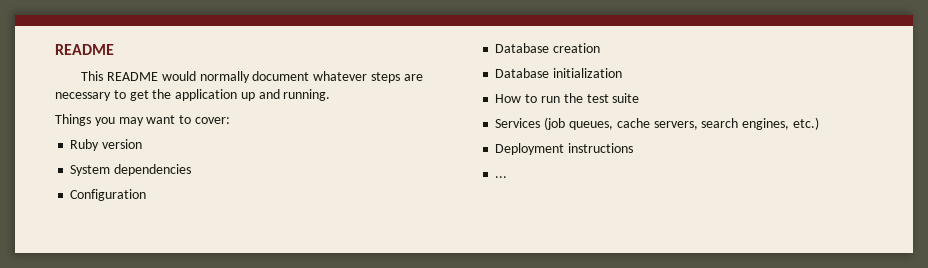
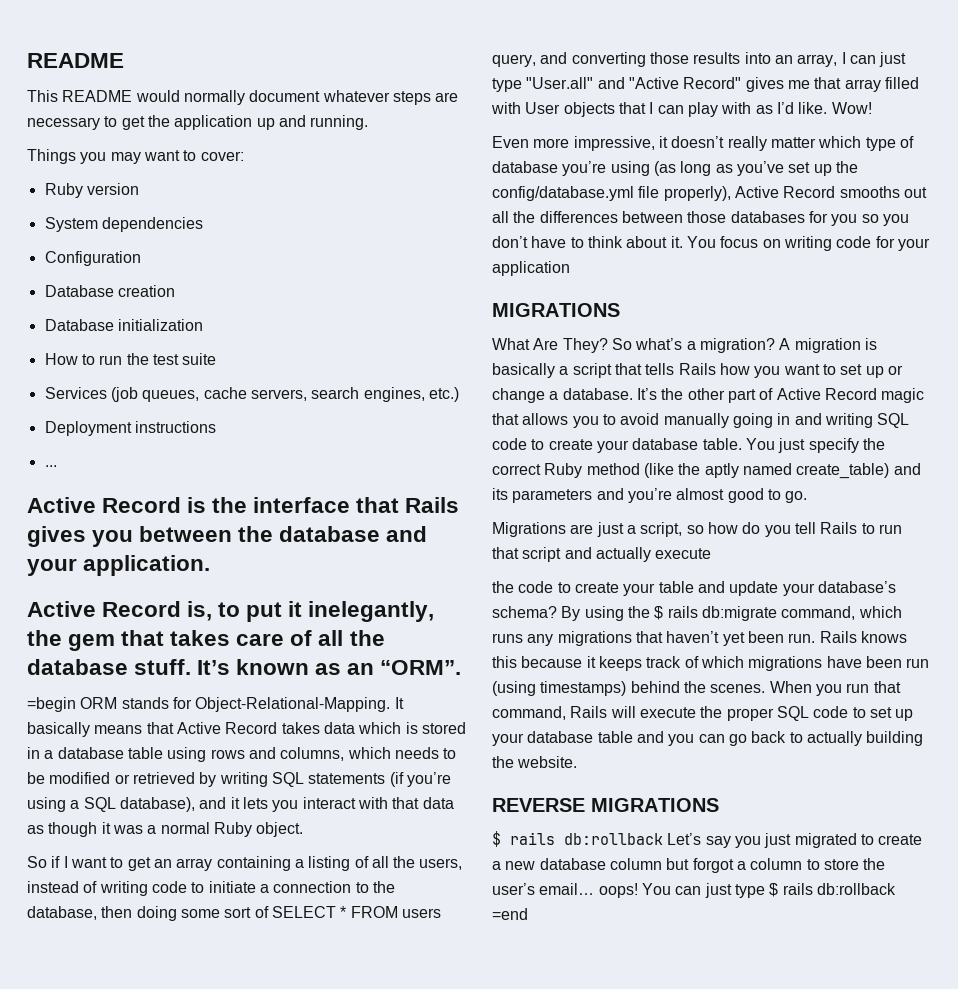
(508, 177) none -> [27,497,460,513] [27,526,428,547] [27,555,211,576] [27,601,435,622] [27,630,385,651] [27,659,462,675] [27,697,404,712] [27,722,466,737] [27,747,457,762] [27,772,451,787] [27,797,454,812] [27,822,304,837] [27,856,463,871] [27,881,395,896] [27,906,441,921] [492,52,907,67] [492,77,919,92] [491,102,872,117] [492,136,914,151] [492,161,858,176] [492,186,927,201] [492,211,909,226] [492,236,930,251] [492,261,570,276] [492,303,620,317] [492,338,877,353] [492,363,903,378] [492,388,925,403] [492,413,910,428] [492,438,885,453] [492,463,921,479] [492,488,808,503] [492,522,902,537] [492,547,712,562] [492,581,896,596] [492,606,902,621] [492,631,907,646] [492,656,930,671] [492,681,901,696] [492,706,914,721] [492,731,924,746] [492,756,578,768] [492,798,719,812] [492,831,923,848] [492,858,886,873] [492,883,896,898] [492,908,528,920] // Active Record is the interface that Rails gives you between the database and your application. // Active Record is, to put it inelegantly, the gem that takes care of all the database stuff. It’s known as an “ORM”. // =begin ORM stands for Object-Relational-Mapping. It basically means that Active Record takes data which is stored in a database table using rows and columns, which needs to be modified or retrieved by writing SQL statements (if you’re using a SQL database), and it lets you interact with that data as though it was a normal Ruby object. // So if I want to get an array containing a listing of all the users, instead of writing code to initiate a connection to the database, then doing some sort of SELECT * FROM users query, and converting those results into an array, I can just type "User.all" and "Active Record" gives me that array filled with User objects that I can play with as I’d like. Wow! // Even more impressive, it doesn’t really matter which type of database you’re using (as long as you’ve set up the config/database.yml file properly), Active Record smooths out all the differences between those databases for you so you don’t have to think about it. You focus on writing code for your application // MIGRATIONS // What Are They? So what’s a migration? A migration is basically a script that tells Rails how you want to set up or change a database. It’s the other part of Active Record magic that allows you to avoid manually going in and writing SQL code to create your database table. You just specify the correct Ruby method (like the aptly named create_table) and its parameters and you’re almost good to go. // Migrations are just a script, so how do you tell Rails to run that script and actually execute // the code to create your table and update your database’s schema? By using the $ rails db:migrate command, which runs any migrations that haven’t yet been run. Rails knows this because it keeps track of which migrations have been run (using timestamps) behind the scenes. When you run that command, Rails will execute the proper SQL code to set up your database table and you can go back to actually building the website. // REVERSE MIGRATIONS // $ rails db:rollback Let’s say you just migrated to create a new database column but forgot a column to store the user’s email… oops! You can just type $ rails db:rollback =end

